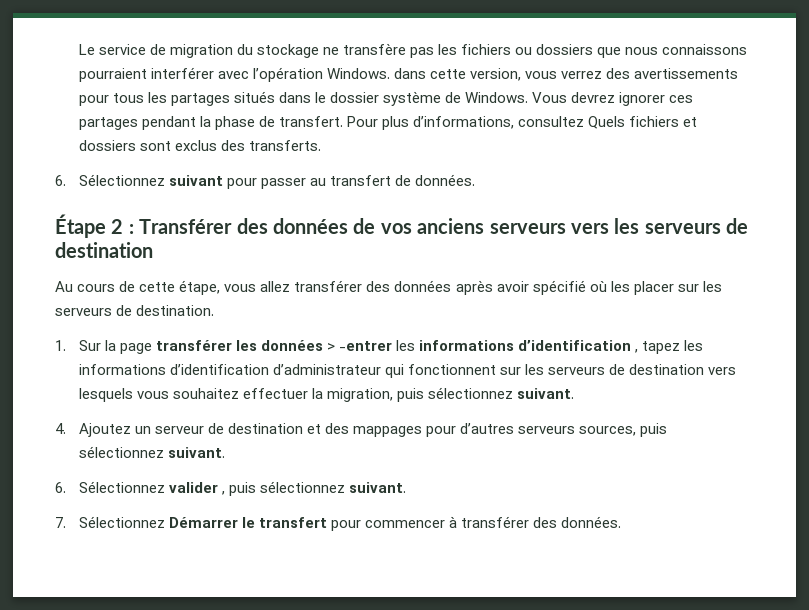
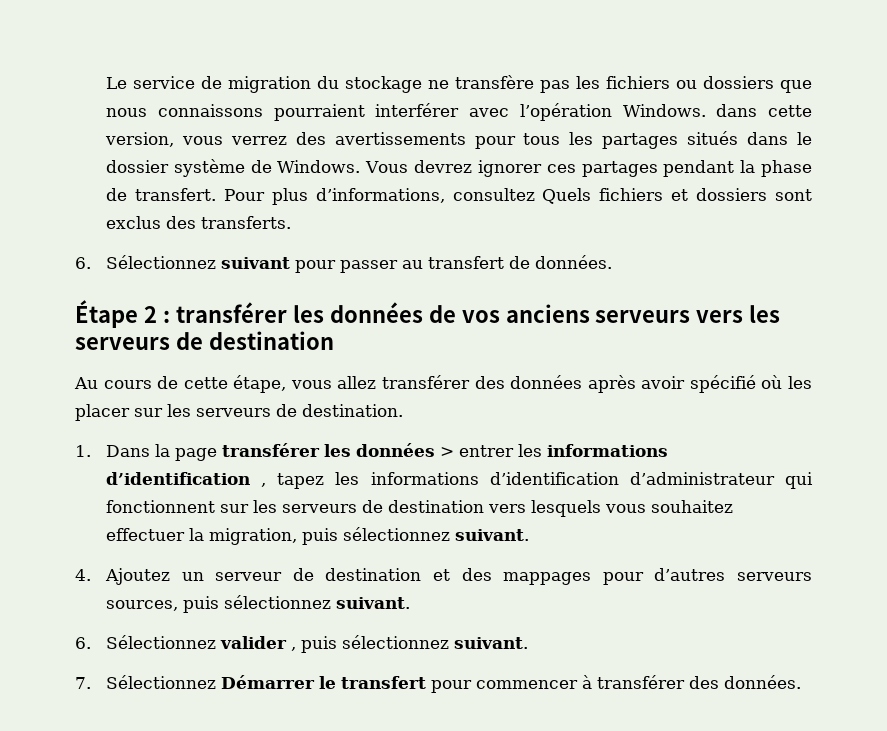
[139,218,268,234] Transférer des -> [175,302,324,323] transférer les
[78,340,101,351] Sur -> [106,445,151,457] Dans
[339,341,393,351] -entrer -> [459,445,515,457] entrer

